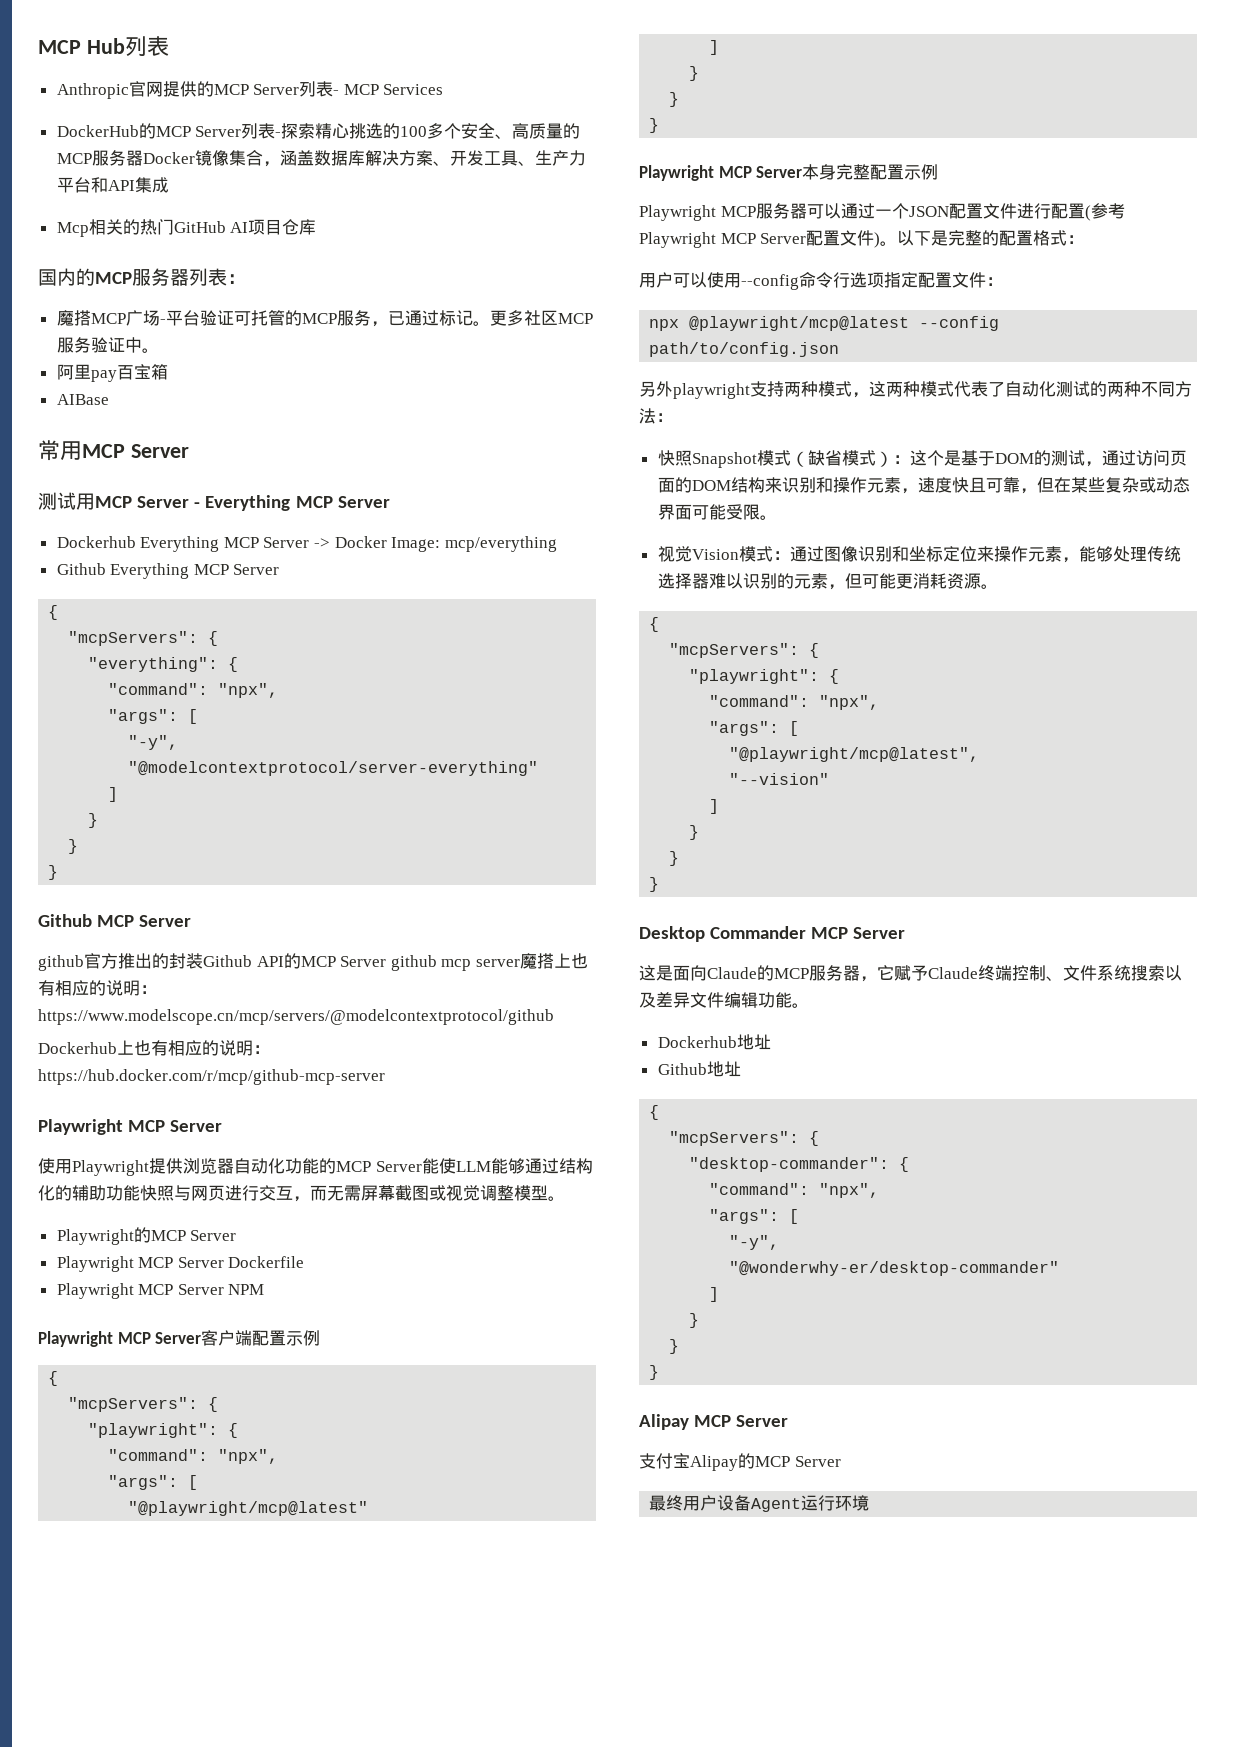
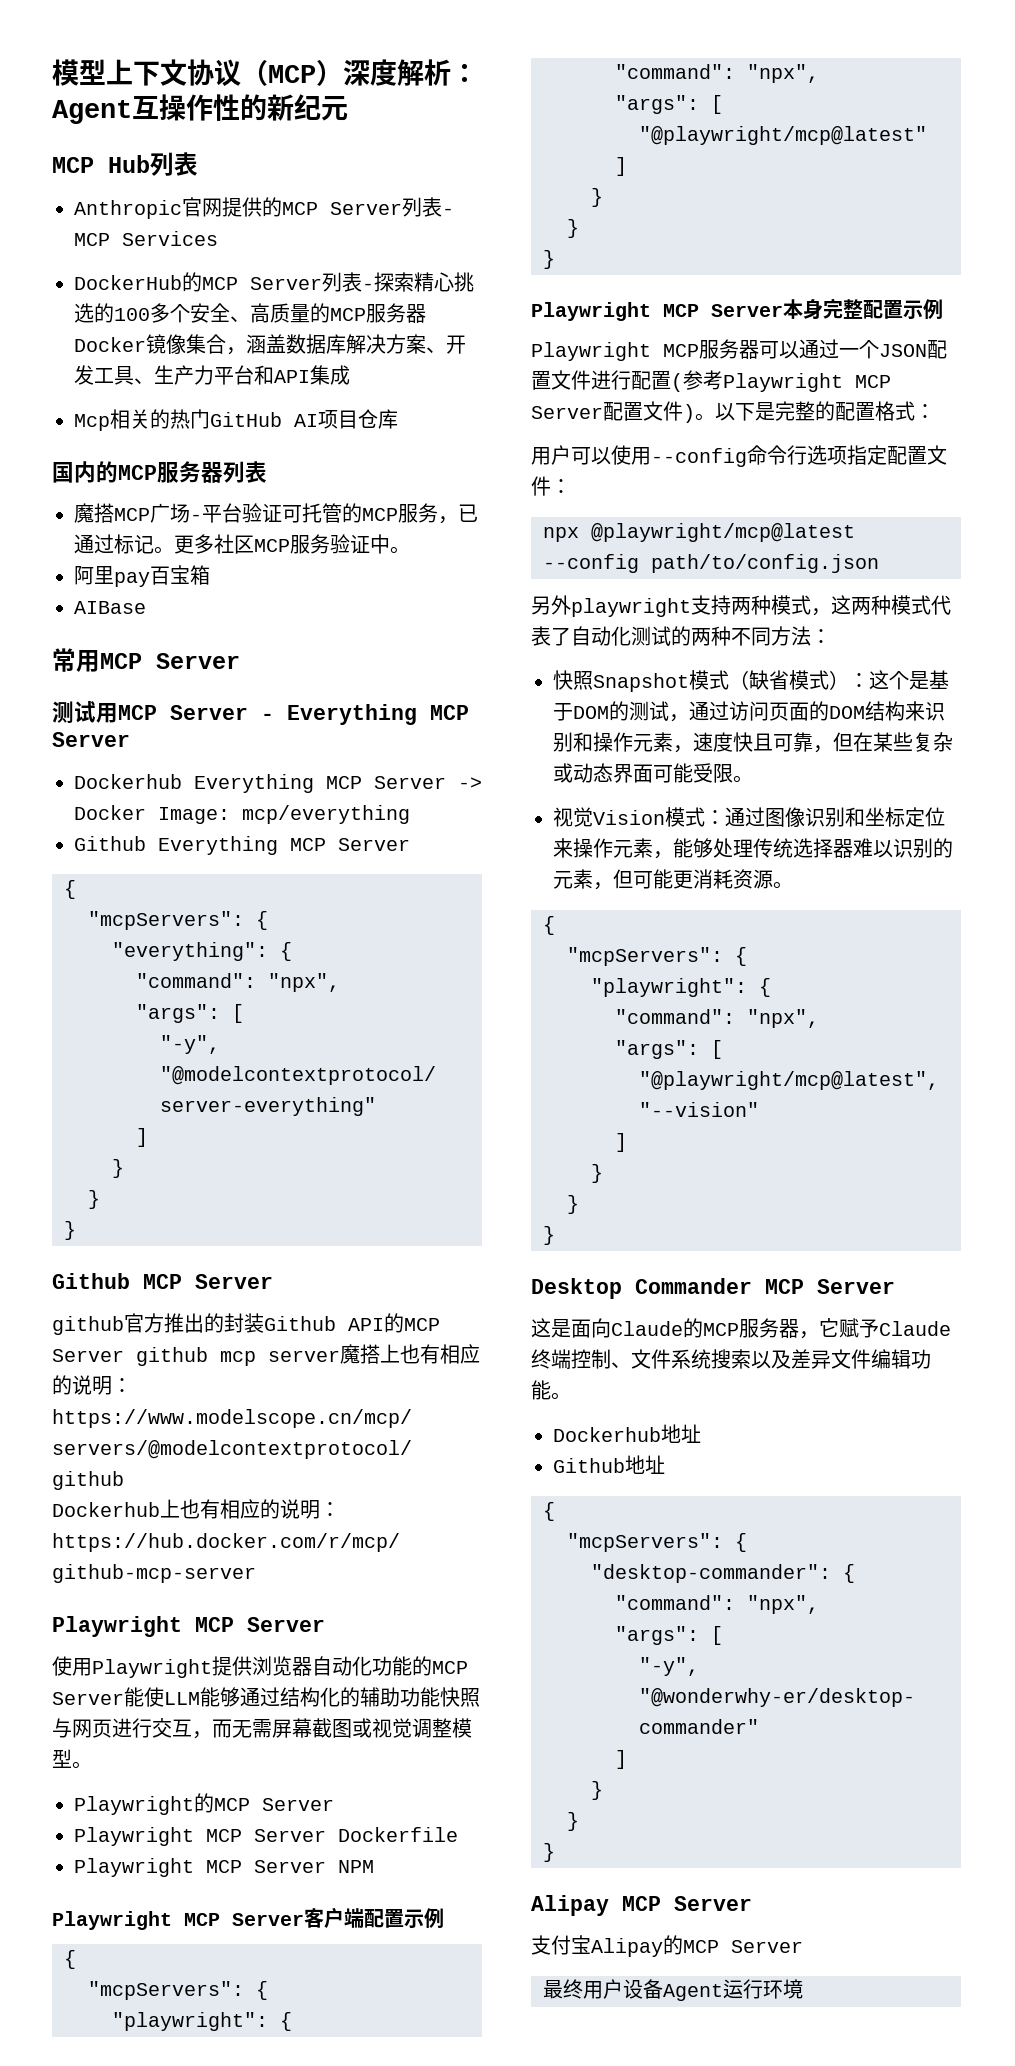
(38, 47) none -> [52,59,478,86] [52,94,348,124] 模型上下文协议（MCP）深度解析：Agent互操作性的新纪元 //
[227,274,246,284] ： -> (267, 472) none

